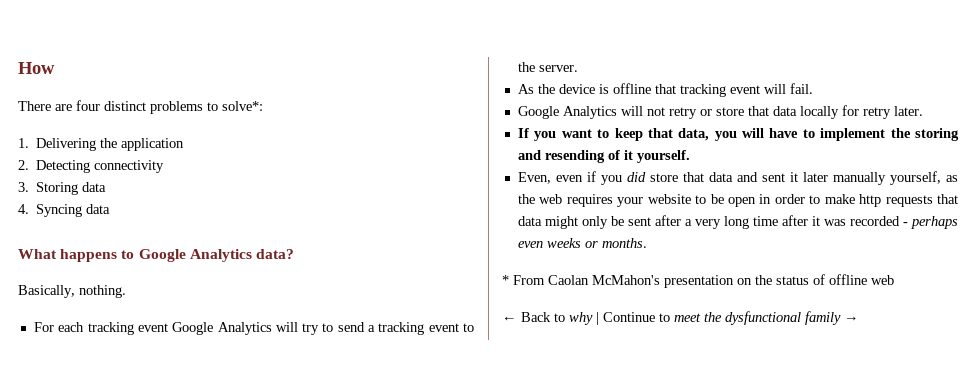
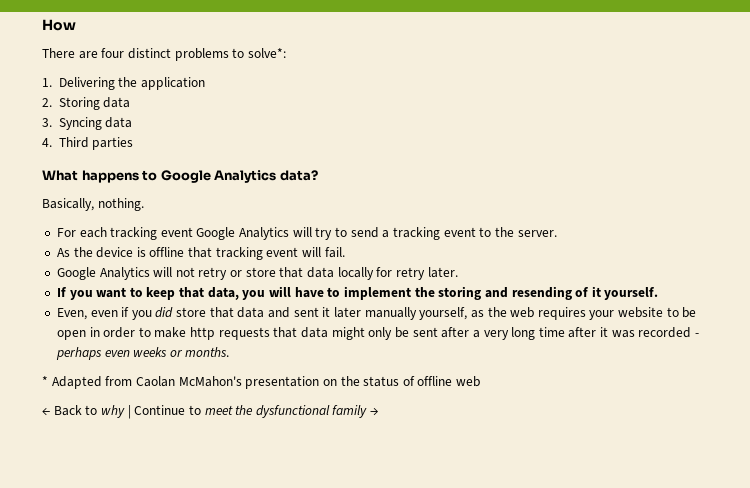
[36,160,165,173] [18,182,29,192] Detecting connectivity // 3. -> (52, 102) none
[18,204,29,214] 4. -> [42,118,52,127] 3.
(111, 209) none -> [42,137,134,150] // 4. Third parties
[513,275,545,285] From -> [51,376,133,389] Adapted from

